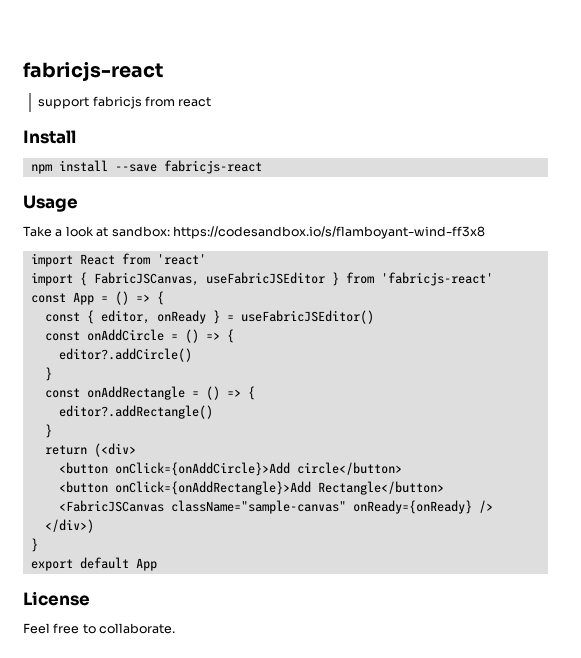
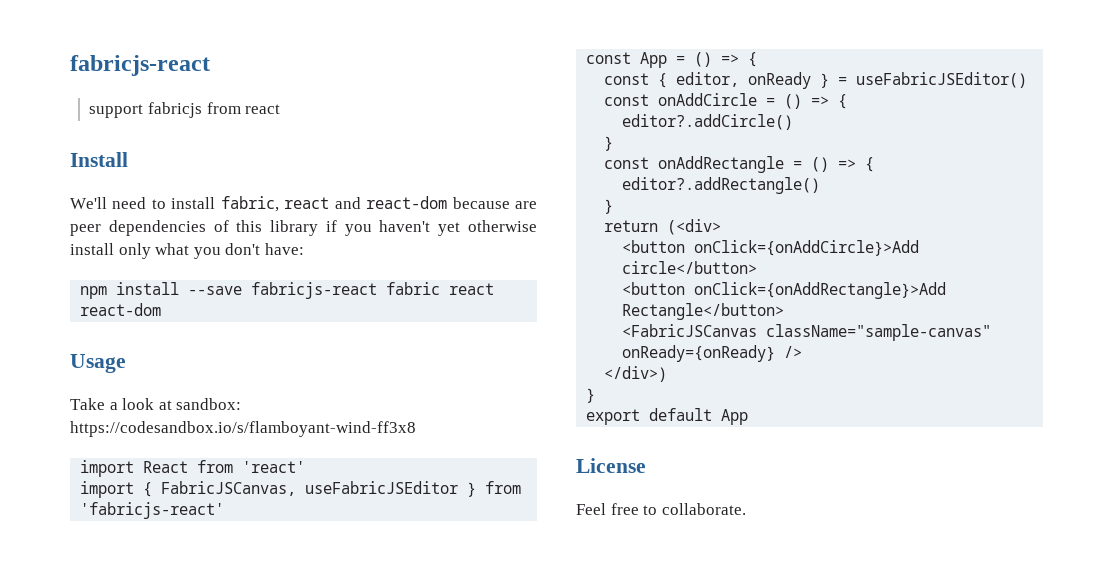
(76, 137) none -> [70,196,537,212] [70,220,537,236] [70,243,304,259] // We'll need to install fabric, react and react-dom because are peer dependencies of this library if you haven't yet otherwise install only what you don't have:
(262, 167) none -> [386,282,495,295] [80,303,162,316] fabric react react-dom

